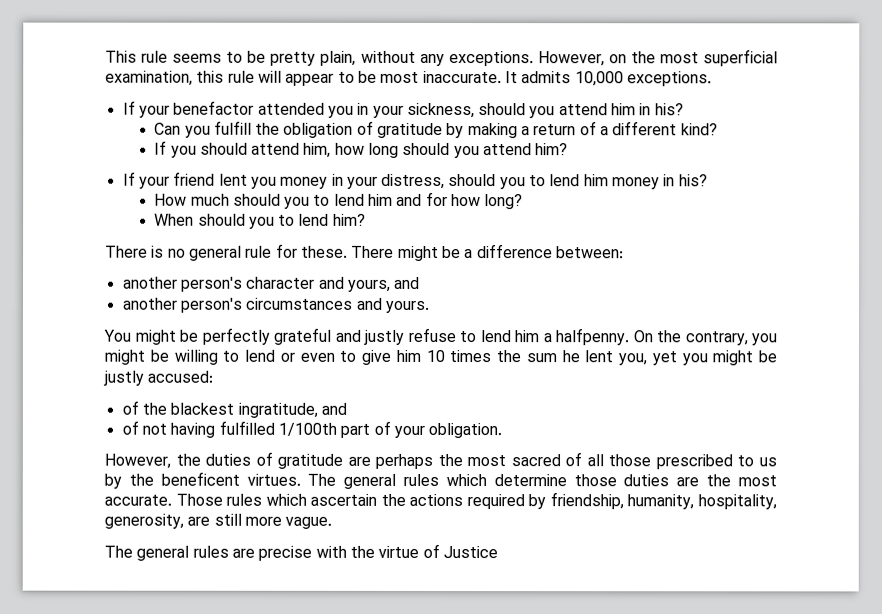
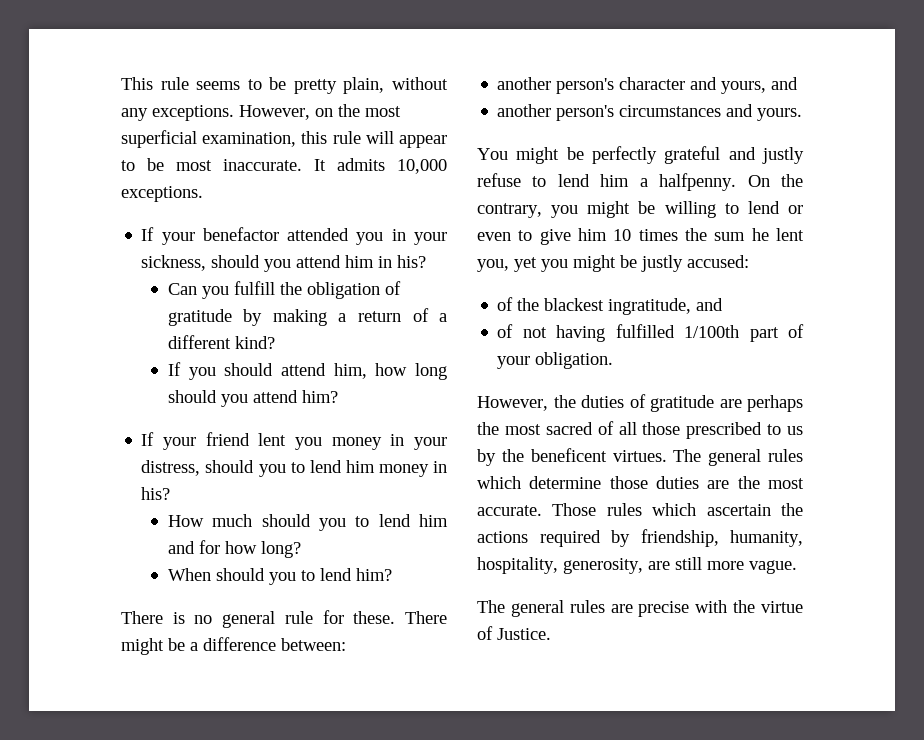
[442,546,498,559] Justice -> [497,628,551,640] Justice.

